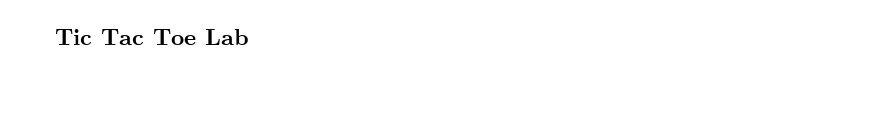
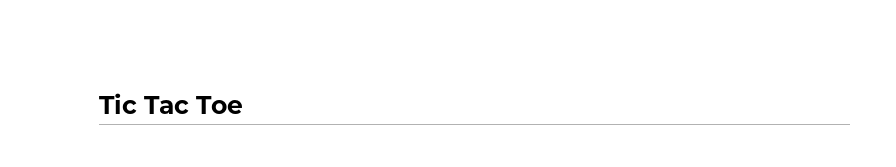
[205,29,249,45] Lab -> (243, 105) none

